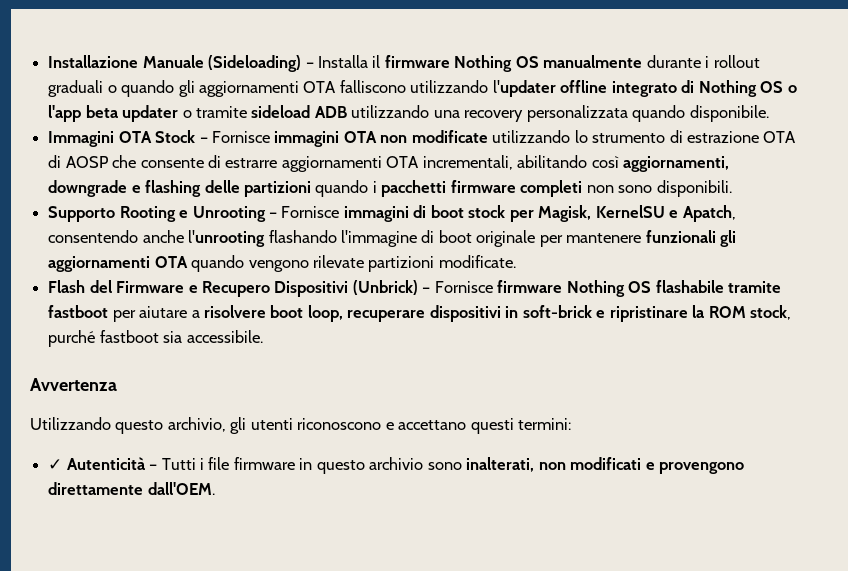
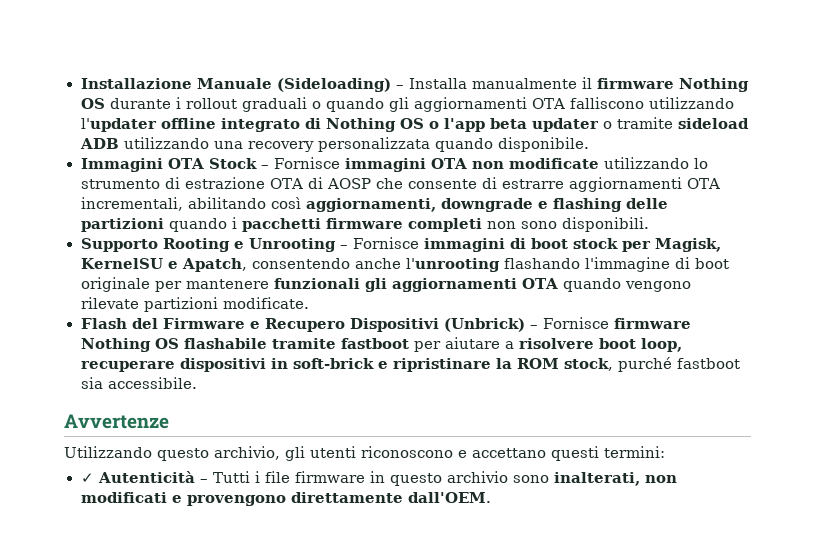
(368, 61) none -> [471,78,577,89] manualmente
[543,55,643,68] manualmente -> (105, 103) none
[30,378,117,391] Avvertenza -> [64,414,169,429] Avvertenze

